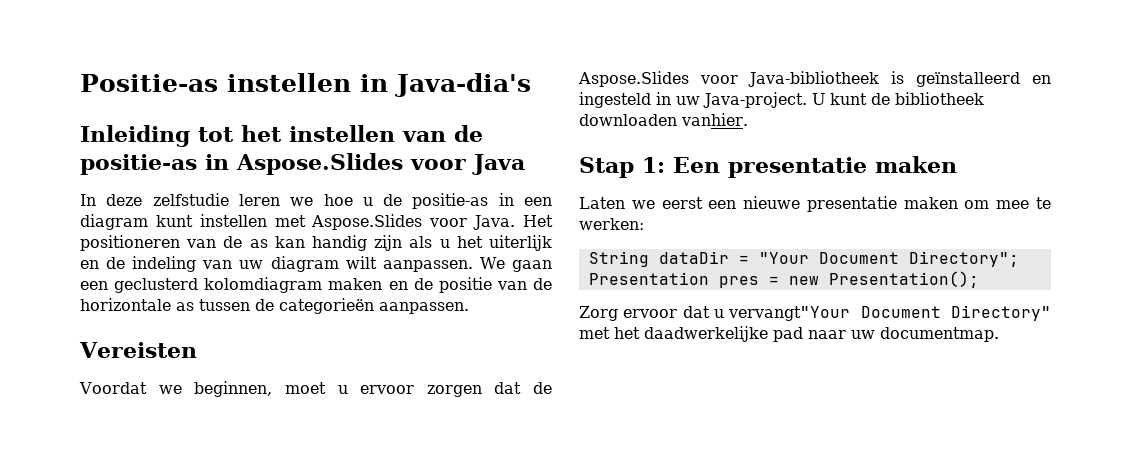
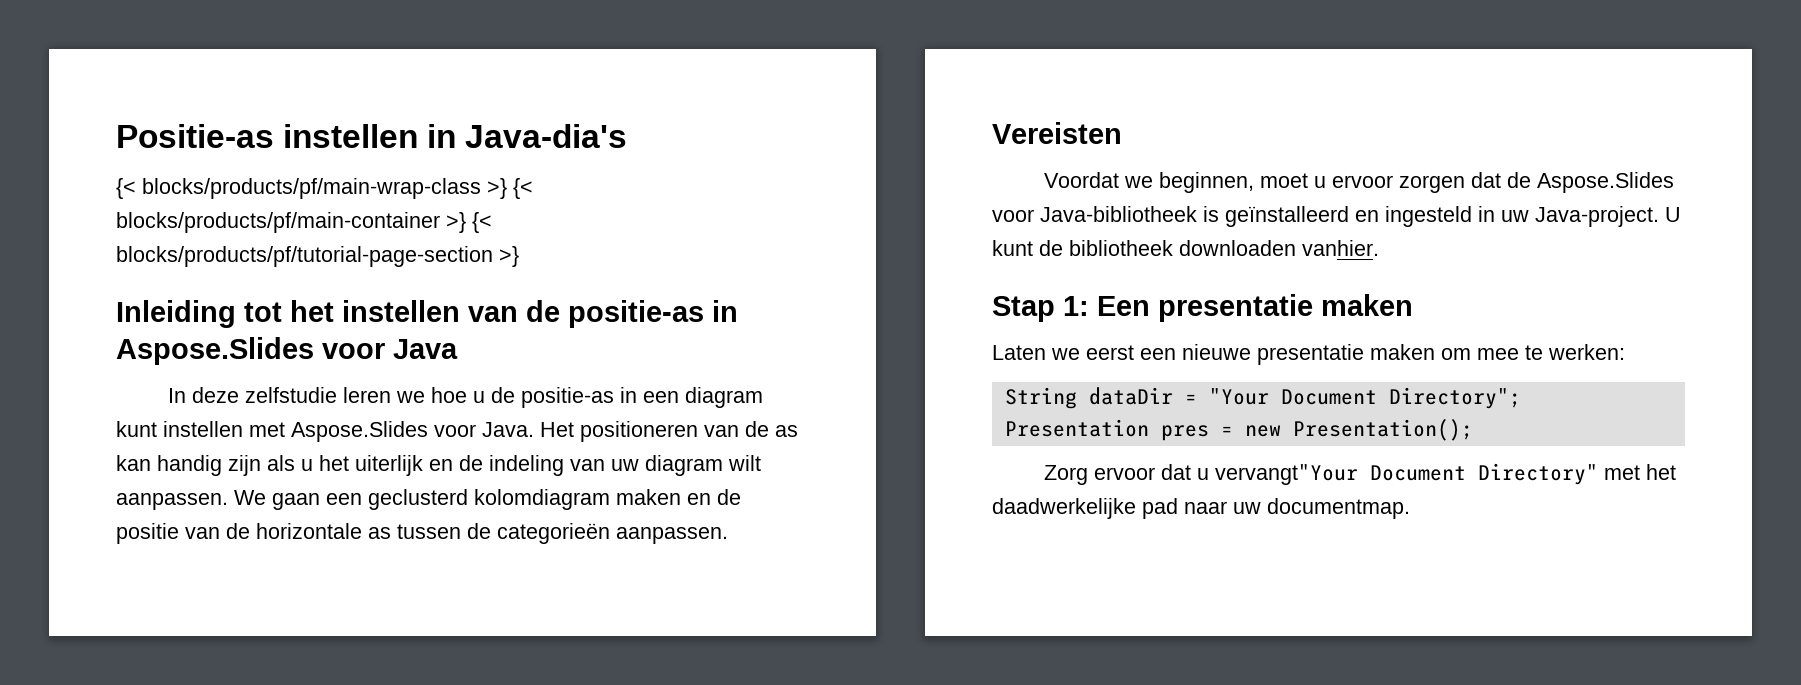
(531, 85) none -> [116,178,533,199] [116,212,492,233] [116,246,519,267] // {< blocks/products/pf/main-wrap-class >} {< blocks/products/pf/main-container >} {< blocks/products/pf/tutorial-page-section >}

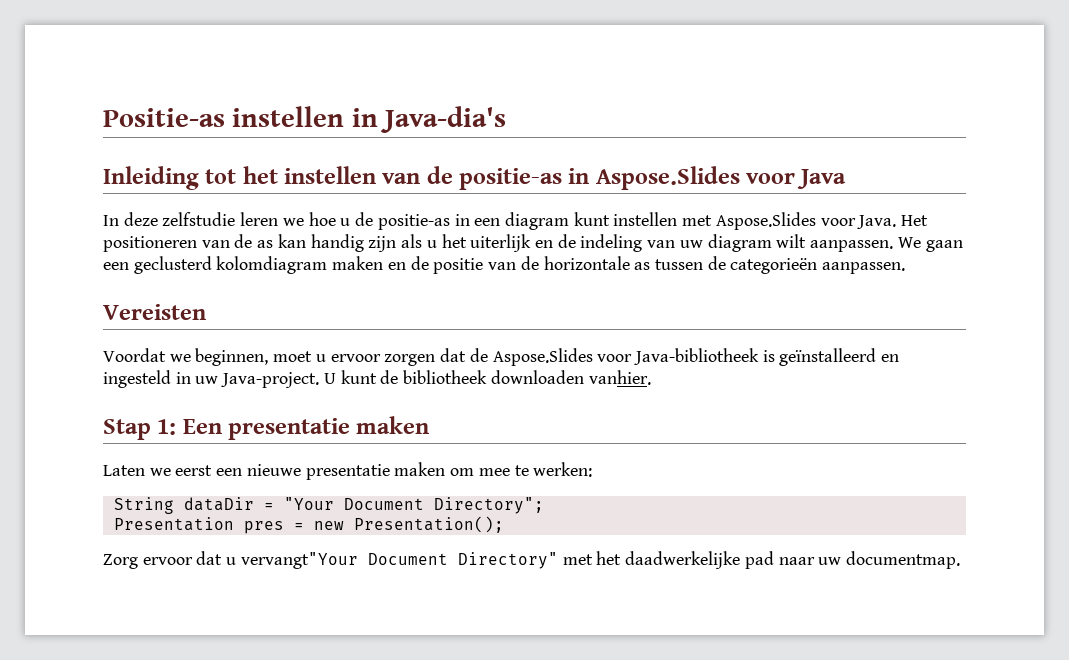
[116,178,533,199] [116,212,492,233] [116,246,519,267] // {< blocks/products/pf/main-wrap-class >} {< blocks/products/pf/main-container >} {< blocks/products/pf/tutorial-page-section >} -> (507, 119) none

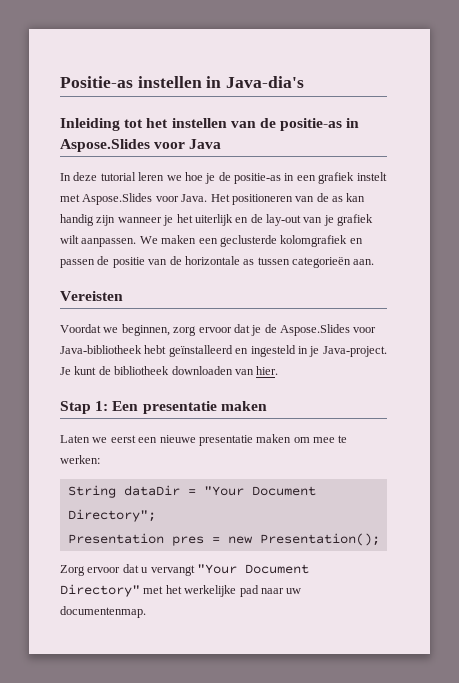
[162,212,236,226] zelfstudie -> [100,172,136,181] tutorial
[340,218,351,226] u -> [205,173,216,184] je
[504,212,678,230] diagram kunt instellen -> [318,172,387,184] grafiek instelt
[401,234,437,248] als u -> [117,215,174,226] wanneer je
[580,234,963,252] [103,256,406,274] indeling van uw diagram wilt aanpassen. We gaan een geclusterd kolomdiagram maken en -> [266,214,374,226] [60,235,363,247] [60,259,95,268] lay-out van je grafiek wilt aanpassen. We maken een geclusterde kolomgrafiek en passen
[707,256,906,274] de categorieën aanpassen. -> [292,257,375,268] categorieën aan.
[273,348,467,366] moet u ervoor zorgen dat -> [173,324,262,336] zorg ervoor dat je
[762,350,775,362] is -> [144,345,167,354] hebt
[195,372,336,388] uw Java-project. U -> [309,346,387,357] [60,367,71,375] je Java-project. Je
[588,370,651,385] vanhier. -> [234,366,279,375] van hier.
[240,552,358,569] vervangt"Your -> [150,564,237,576] vervangt "Your
[625,551,741,569] daadwerkelijke -> [184,585,237,597] werkelijke
[845,551,960,569] documentmap. -> [60,606,146,618] documentenmap.

